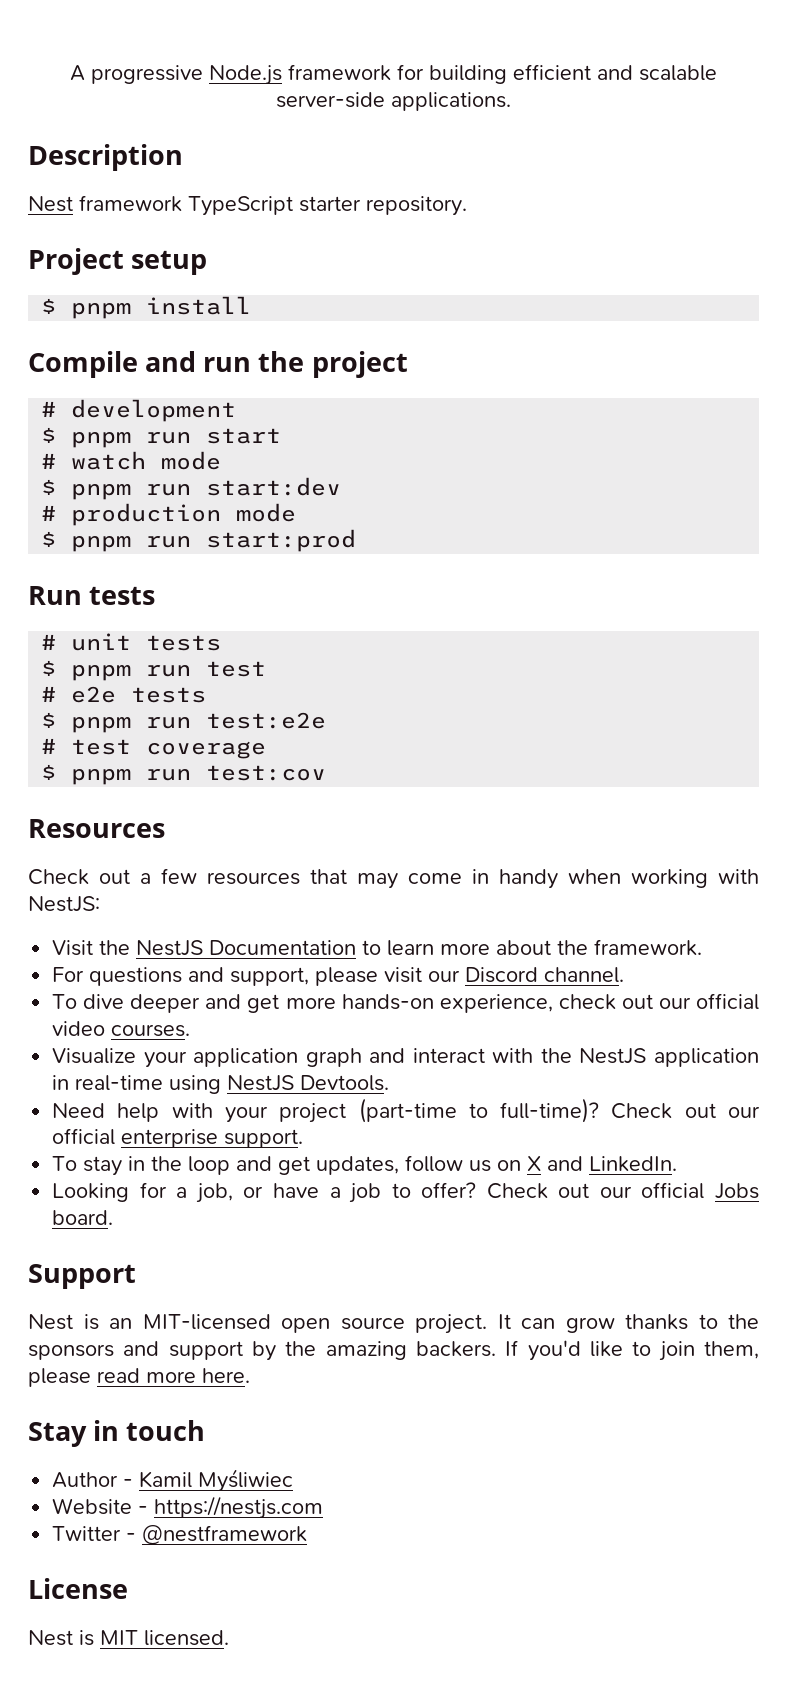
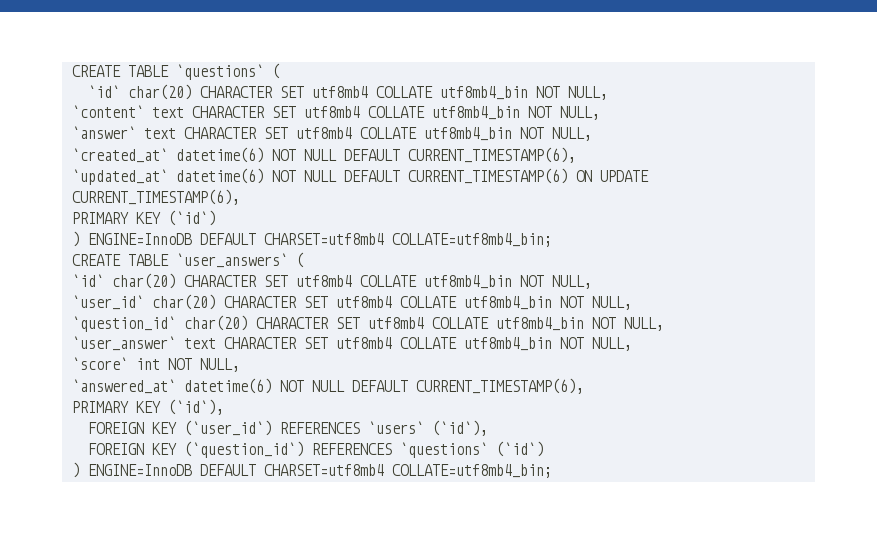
[70,64,717,85] [276,92,511,111] [28,144,183,171] [28,195,467,216] [28,248,208,275] [41,296,252,319] [28,351,408,378] [41,399,237,422] [41,427,282,448] [41,451,222,470] [41,477,342,500] [41,503,297,526] [41,529,357,552] [28,586,156,605] [41,633,222,651] [41,660,267,681] [41,686,207,703] [41,712,327,733] [41,738,267,759] [41,764,327,785] [28,819,165,838] [28,868,759,889] [28,896,100,912] [52,939,703,956] [52,967,625,986] [52,993,760,1013] [52,1021,191,1037] [52,1048,759,1068] [52,1075,390,1094] [52,1098,760,1123] [52,1128,304,1148] [52,1155,678,1176] [52,1182,759,1203] [52,1210,114,1225] [28,1264,136,1289] [28,1314,759,1334] [28,1340,759,1361] [28,1368,250,1387] [28,1420,206,1447] [52,1469,294,1492] [52,1496,324,1519] [52,1525,308,1545] [28,1578,128,1599] [28,1630,229,1646] A progressive Node.js framework for building efficient and scalable server-side applications. // Description // Nest framework TypeScript starter repository. // Project setup // $ pnpm install // Compile and run the project // # development // $ pnpm run start // # watch mode // $ pnpm run start:dev // # production mode // $ pnpm run start:prod // Run tests // # unit tests // $ pnpm run test // # e2e tests // $ pnpm run test:e2e // # test coverage // $ pnpm run test:cov // Resources // Check out a few resources that may come in handy when working with NestJS: // Visit the NestJS Documentation to learn more about the framework. // For questions and support, please visit our Discord channel. // To dive deeper and get more hands-on experience, check out our official video courses. // Visualize your application graph and interact with the NestJS application in real-time using NestJS Devtools. // Need help with your project (part-time to full-time)? Check out our official enterprise support. // To stay in the loop and get updates, follow us on X and LinkedIn. // Looking for a job, or have a job to offer? Check out our official Jobs board. // Support // Nest is an MIT-licensed open source project. It can grow thanks to the sponsors and support by the amazing backers. If you'd like to join them, please read more here. // Stay in touch // Author - Kamil Myśliwiec // Website - https://nestjs.com // Twitter - @nestframework // License // Nest is MIT licensed. -> [71,63,280,80] [87,84,608,100] [71,105,600,120] [71,126,592,141] [71,147,576,163] [71,168,649,185] [71,189,240,205] [71,210,216,226] [71,231,552,247] [71,252,304,268] [71,273,592,289] [71,294,632,310] [71,315,664,332] [71,336,632,351] [71,357,240,372] [71,378,584,394] [71,399,224,415] [87,420,488,436] [87,441,544,458] [71,462,552,478] CREATE TABLE `questions` ( // `id` char(20) CHARACTER SET utf8mb4 COLLATE utf8mb4_bin NOT NULL, // `content` text CHARACTER SET utf8mb4 COLLATE utf8mb4_bin NOT NULL, // `answer` text CHARACTER SET utf8mb4 COLLATE utf8mb4_bin NOT NULL, // `created_at` datetime(6) NOT NULL DEFAULT CURRENT_TIMESTAMP(6), // `updated_at` datetime(6) NOT NULL DEFAULT CURRENT_TIMESTAMP(6) ON UPDATE CURRENT_TIMESTAMP(6), // PRIMARY KEY (`id`) // ) ENGINE=InnoDB DEFAULT CHARSET=utf8mb4 COLLATE=utf8mb4_bin; // CREATE TABLE `user_answers` ( // `id` char(20) CHARACTER SET utf8mb4 COLLATE utf8mb4_bin NOT NULL, // `user_id` char(20) CHARACTER SET utf8mb4 COLLATE utf8mb4_bin NOT NULL, // `question_id` char(20) CHARACTER SET utf8mb4 COLLATE utf8mb4_bin NOT NULL, // `user_answer` text CHARACTER SET utf8mb4 COLLATE utf8mb4_bin NOT NULL, // `score` int NOT NULL, // `answered_at` datetime(6) NOT NULL DEFAULT CURRENT_TIMESTAMP(6), // PRIMARY KEY (`id`), // FOREIGN KEY (`user_id`) REFERENCES `users` (`id`), // FOREIGN KEY (`question_id`) REFERENCES `questions` (`id`) // ) ENGINE=InnoDB DEFAULT CHARSET=utf8mb4 COLLATE=utf8mb4_bin;

